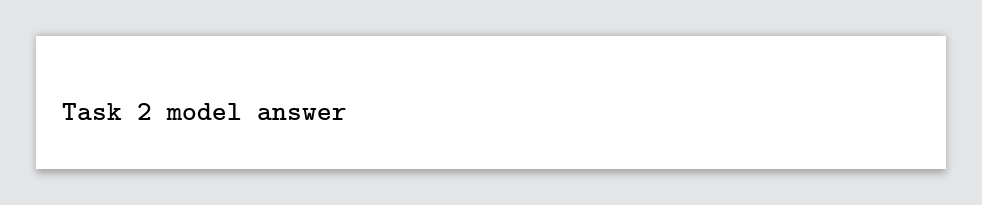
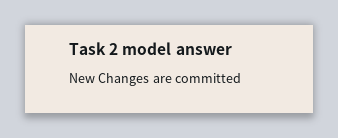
(347, 114) none -> [69,73,242,86] // New Changes are committed

